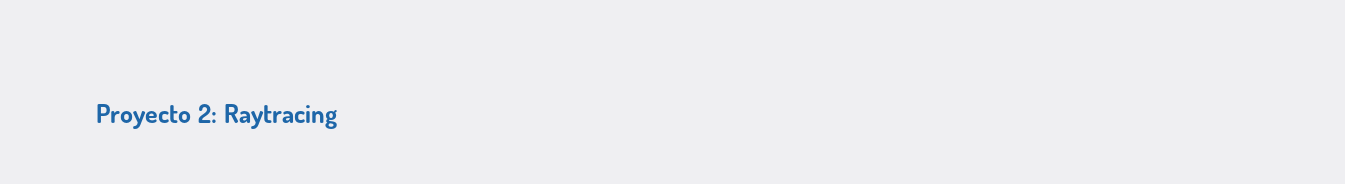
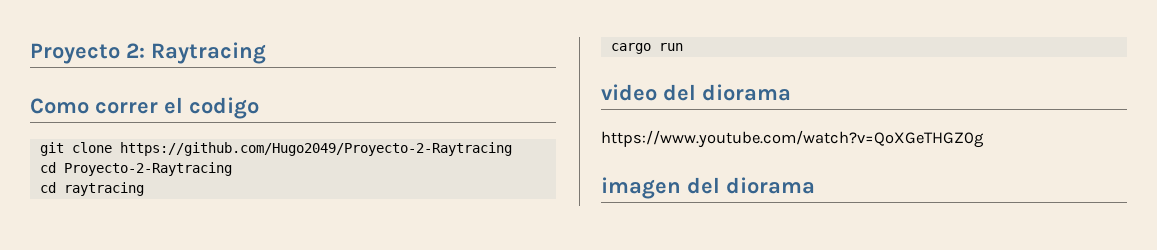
(338, 116) none -> [30,97,259,119] [39,142,512,156] [39,162,232,176] [39,182,144,196] [610,43,683,54] [601,84,791,101] [601,130,984,148] [601,177,815,199] // Como correr el codigo // git clone https://github.com/Hugo2049/Proyecto-2-Raytracing // cd Proyecto-2-Raytracing // cd raytracing // cargo run // video del diorama // https://www.youtube.com/watch?v=QoXGeTHGZ0g // imagen del diorama

